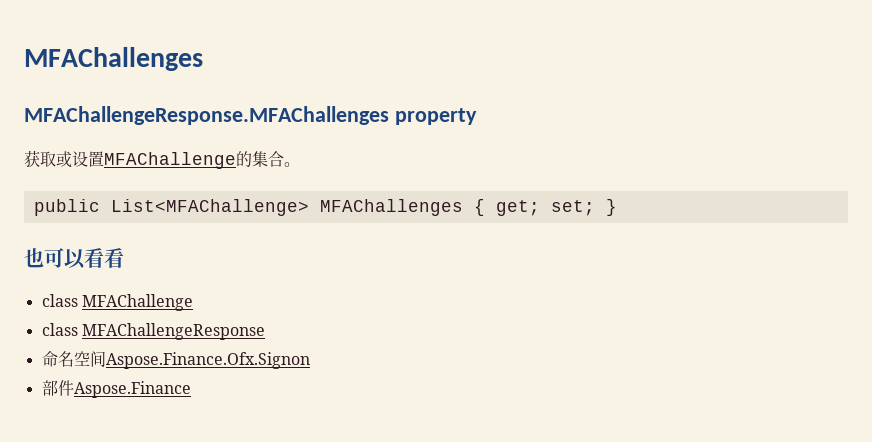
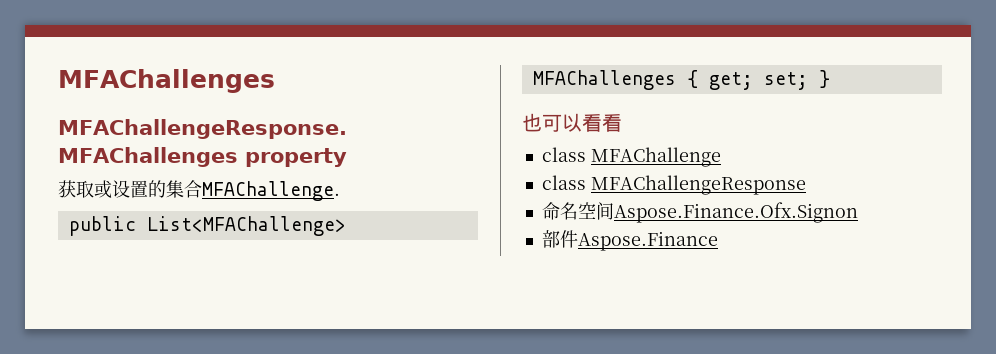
[104,151,300,169] MFAChallenge的集合。 -> [148,180,340,201] 的集合MFAChallenge.

